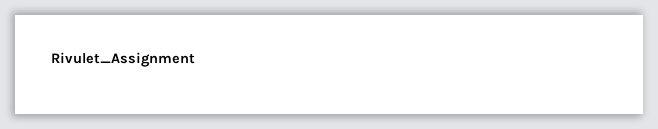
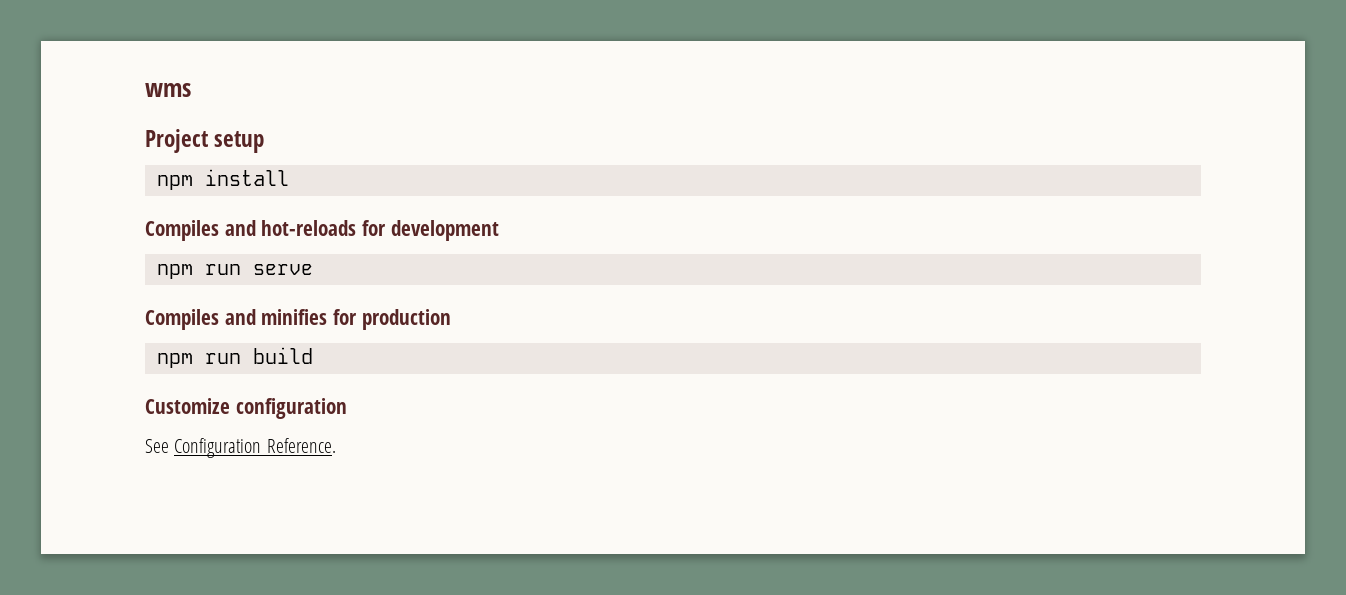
[51,52,195,67] Rivulet_Assignment -> [145,83,191,97] [145,129,265,153] [156,169,289,190] [145,220,499,241] [156,264,313,279] [145,309,451,330] [156,347,313,368] [145,398,347,419] [145,438,336,458] wms // Project setup // npm install // Compiles and hot-reloads for development // npm run serve // Compiles and minifies for production // npm run build // Customize configuration // See Configuration Reference.

